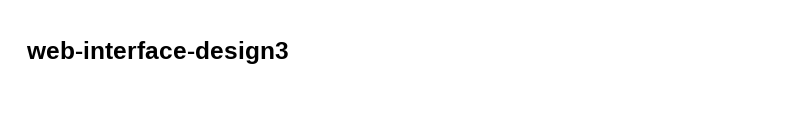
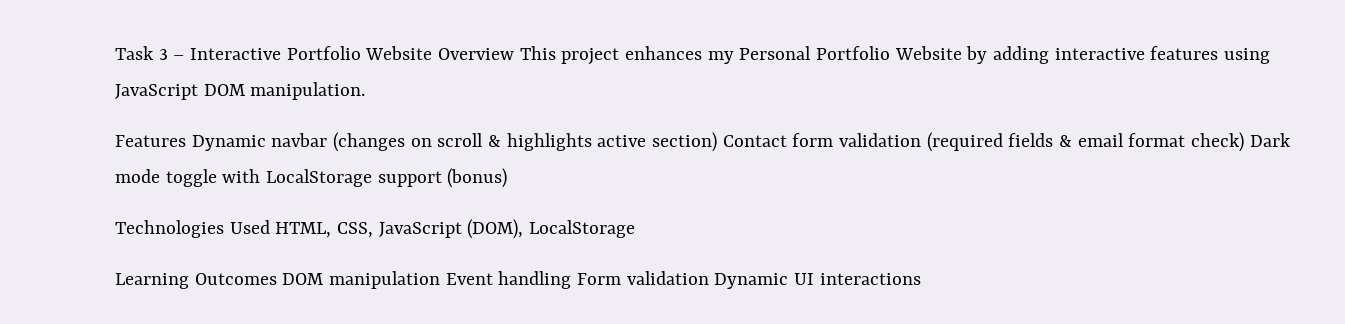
[26,41,289,64] web-interface-design3 -> [115,46,1271,65] [115,82,366,100] [115,132,1291,152] [115,168,508,188] [115,219,636,239] [115,271,921,289] Task 3 – Interactive Portfolio Website Overview This project enhances my Personal Portfolio Website by adding interactive features using JavaScript DOM manipulation. // Features Dynamic navbar (changes on scroll & highlights active section) Contact form validation (required fields & email format check) Dark mode toggle with LocalStorage support (bonus) // Technologies Used HTML, CSS, JavaScript (DOM), LocalStorage // Learning Outcomes DOM manipulation Event handling Form validation Dynamic UI interactions

